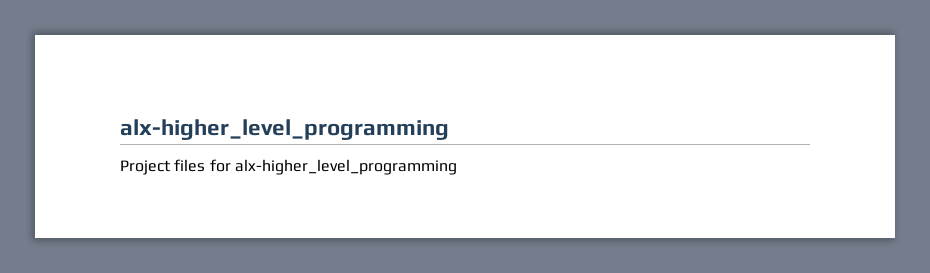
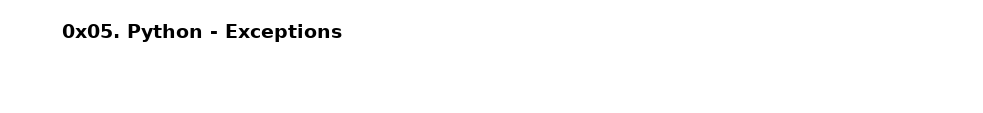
[120,119,449,140] [120,159,457,175] alx-higher_level_programming // Project files for alx-higher_level_programming -> [62,24,342,42] 0x05. Python - Exceptions

